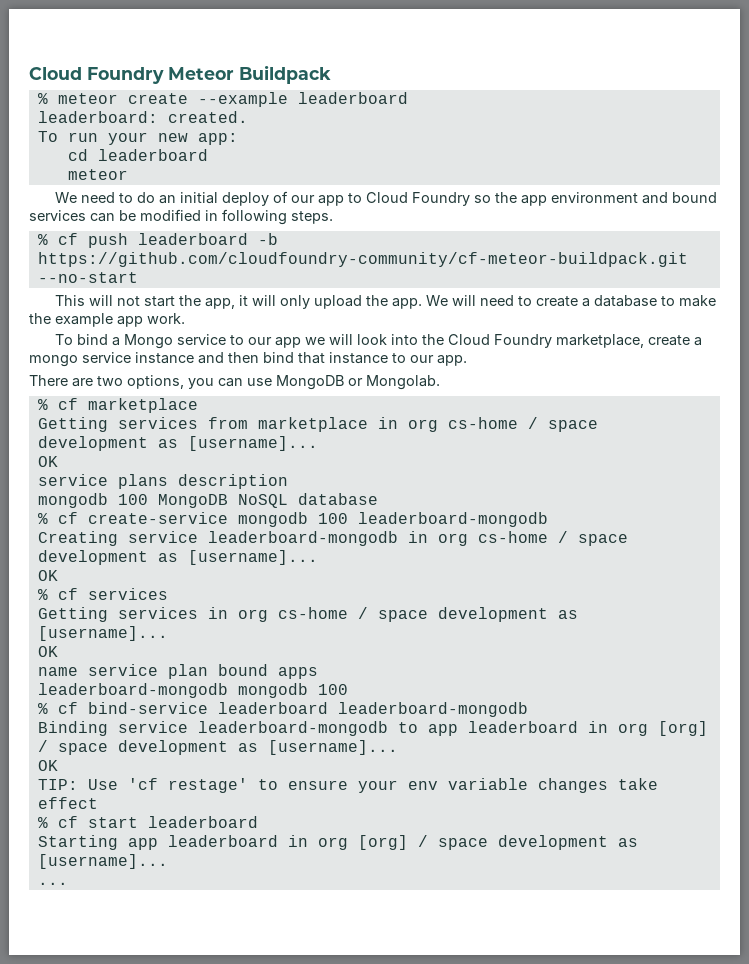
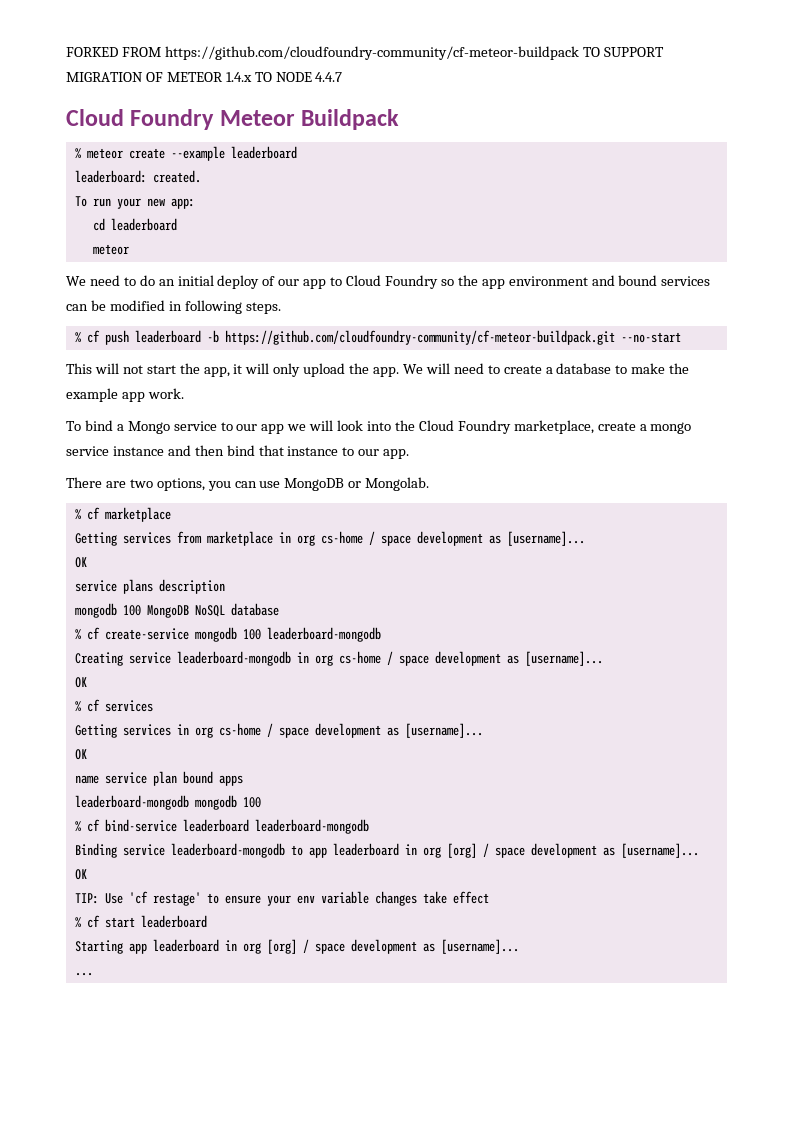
(29, 73) none -> [66,46,664,60] [66,72,343,82] FORKED FROM https://github.com/cloudfoundry-community/cf-meteor-buildpack TO SUPPORT MIGRATION OF METEOR 1.4.x TO NODE 4.4.7 //

